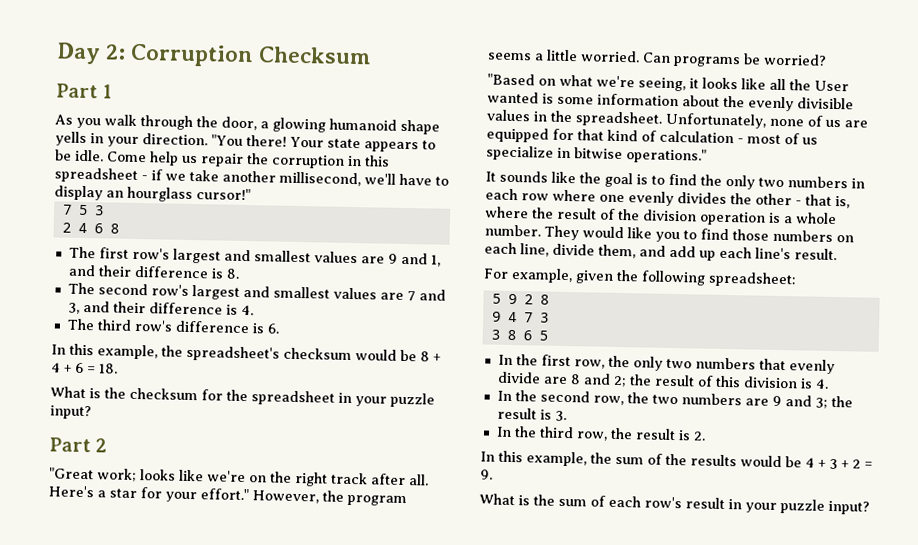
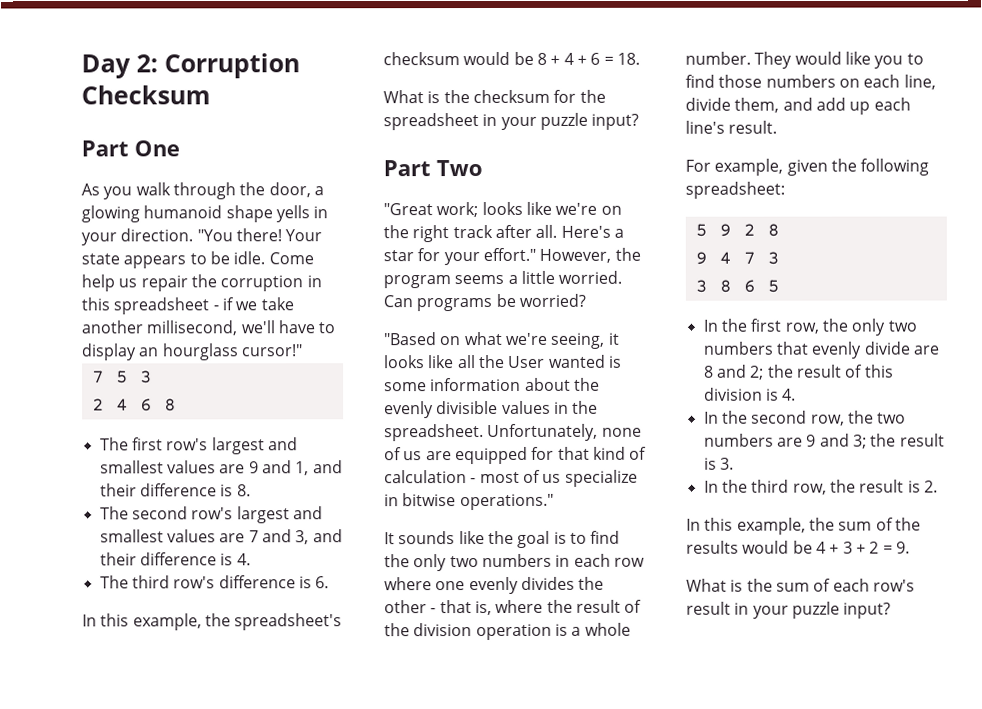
[102,84,113,99] 1 -> [134,140,180,157] One
[95,438,108,453] 2 -> [436,160,483,177] Two

